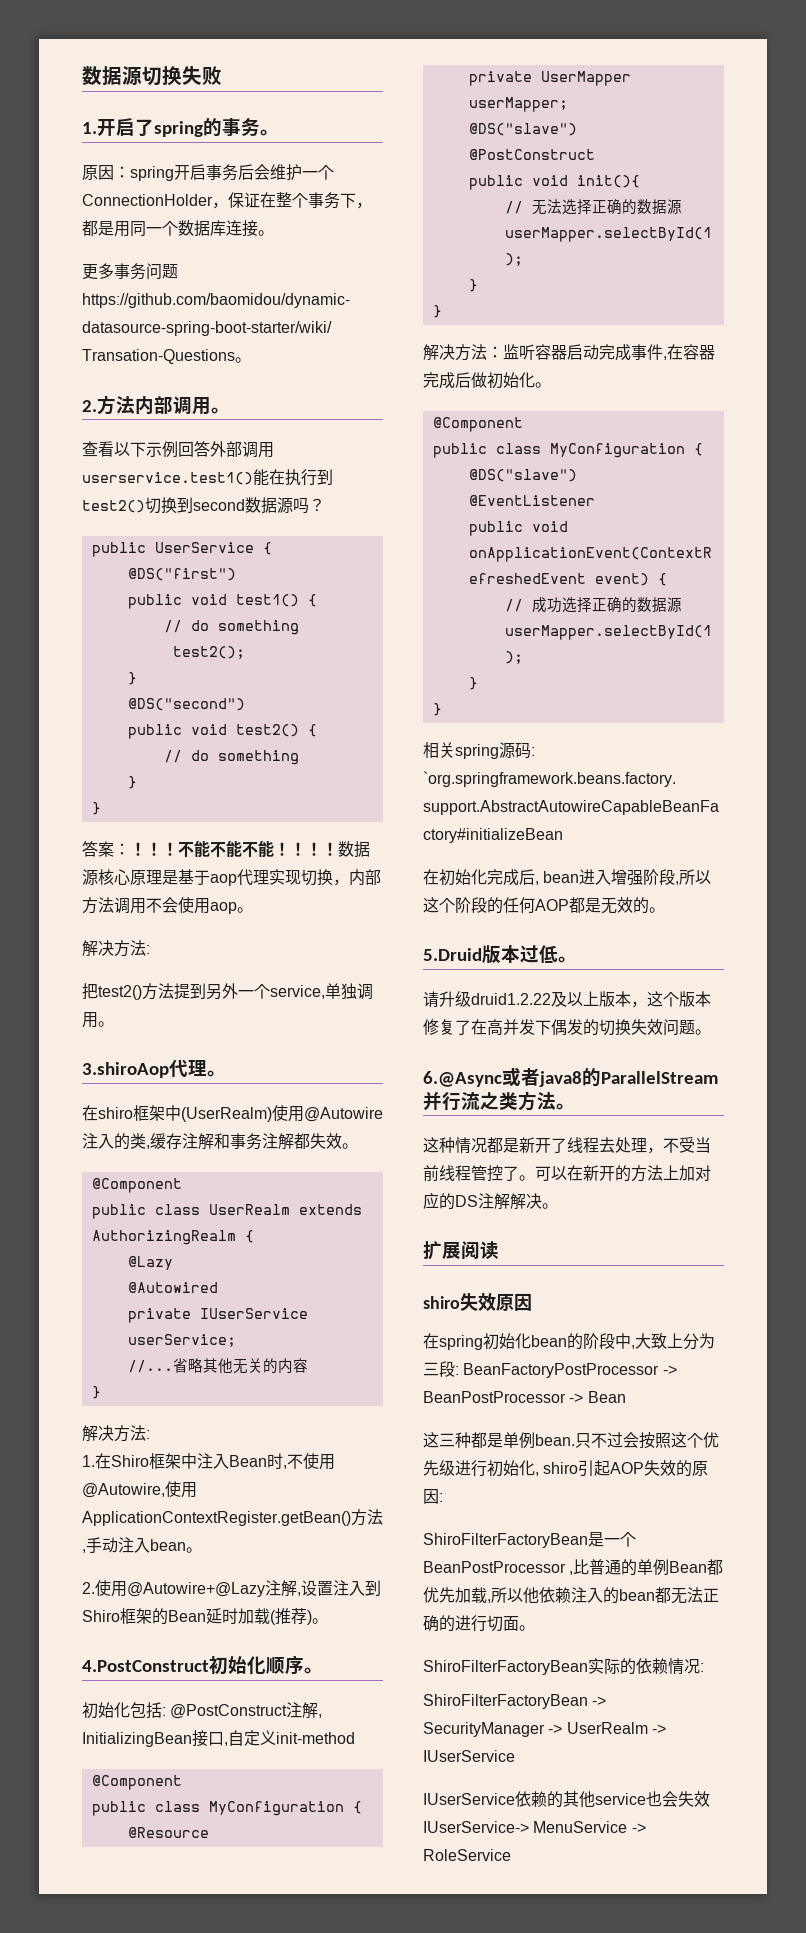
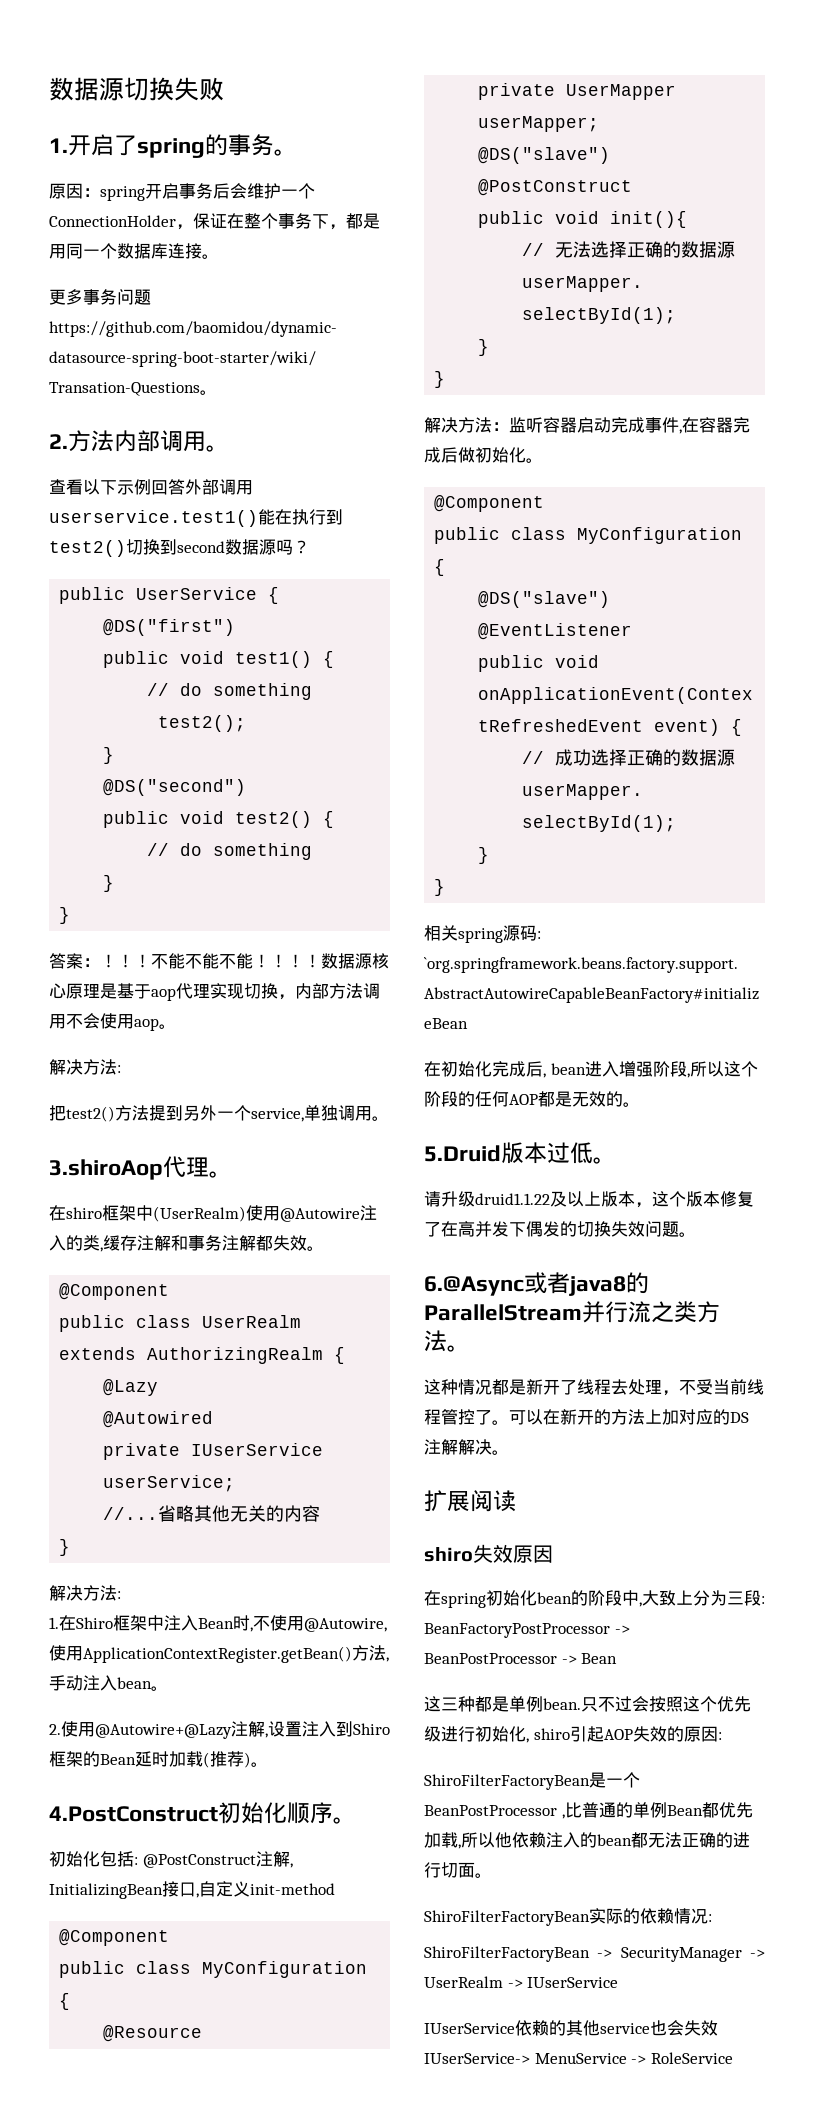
[471,993,551,1005] druid1.2.22 -> [475,1193,550,1205] druid1.1.22

